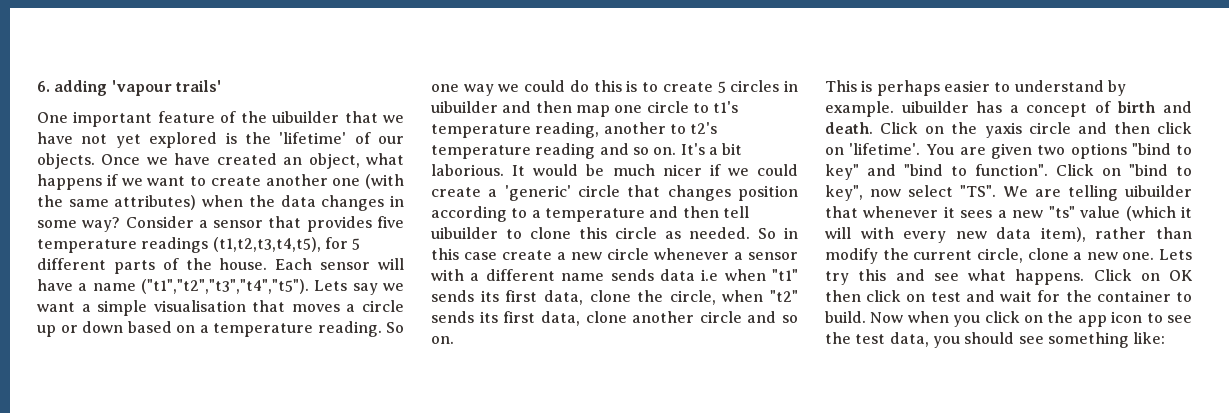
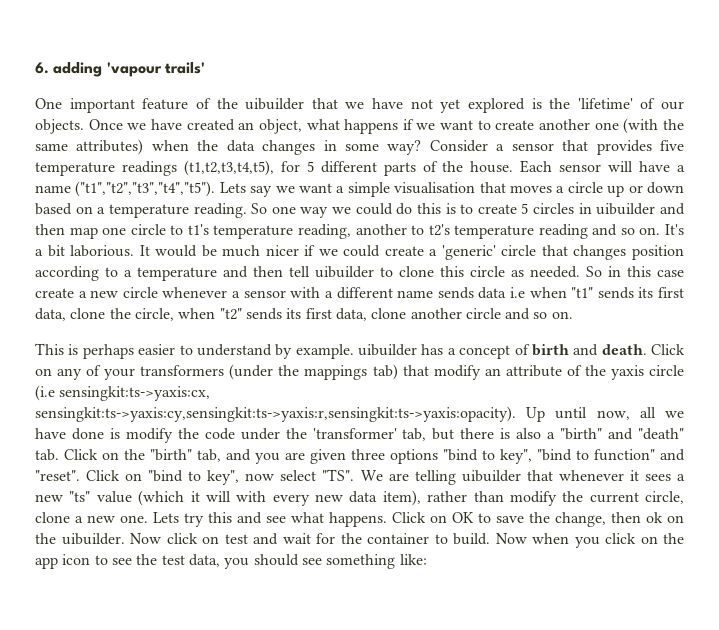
[951,122,1192,138] [825,143,955,155] the yaxis circle and then click on 'lifetime'. You -> [57,364,684,380] [35,385,211,401] [35,406,685,422] [35,428,684,443] [35,449,280,464] any of your transformers (under the mappings tab) that modify an attribute of the yaxis circle (i.e sensingkit:ts->yaxis:cx, sensingkit:ts->yaxis:cy,sensingkit:ts->yaxis:r,sensingkit:ts->yaxis:opacity). Up until now, all we have done is modify the code under the 'transformer' tab, but there is also a "birth" and "death" tab. Click on the "birth" tab, and you
[1037,145,1066,155] two -> [351,449,385,460] three
[825,164,1048,180] key" and "bind to function". -> [500,449,685,464] [35,470,80,481] key", "bind to function" and "reset".
[825,290,861,302] then -> [478,512,684,527] [35,533,161,545] to save the change, then ok on the uibuilder. Now

